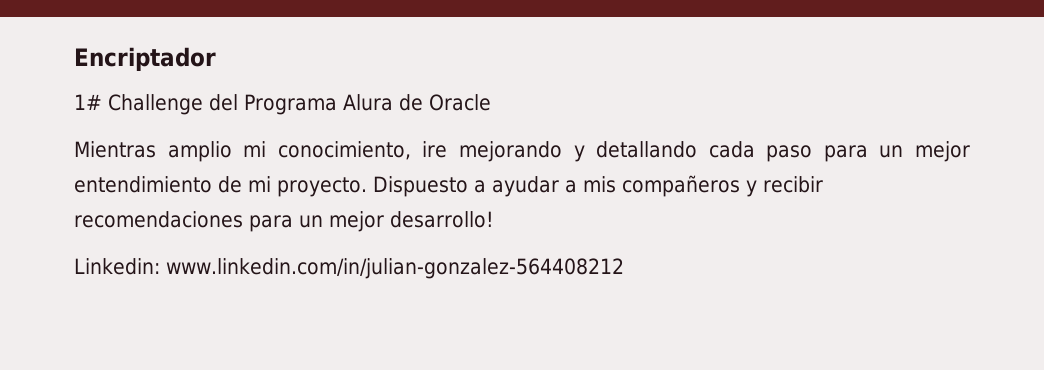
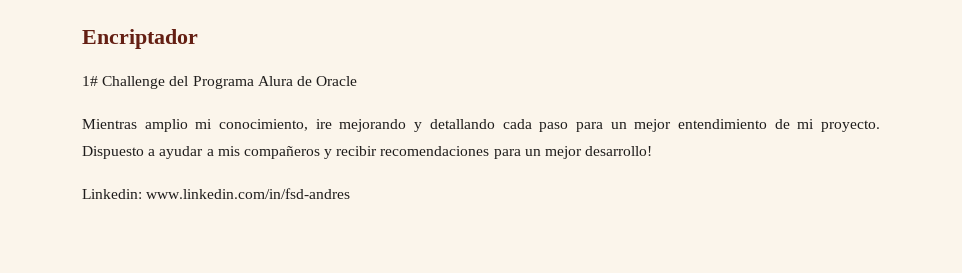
[165,258,624,279] www.linkedin.com/in/julian-gonzalez-564408212 -> [146,188,351,199] www.linkedin.com/in/fsd-andres

